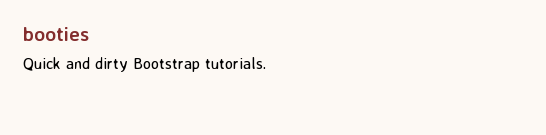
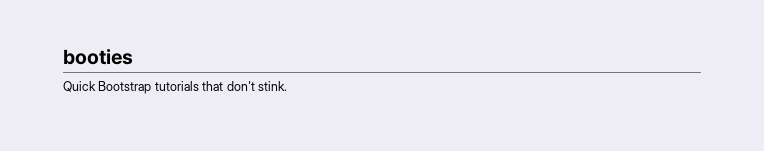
[66,57,266,72] and dirty Bootstrap tutorials. -> [98,81,287,94] Bootstrap tutorials that don't stink.

